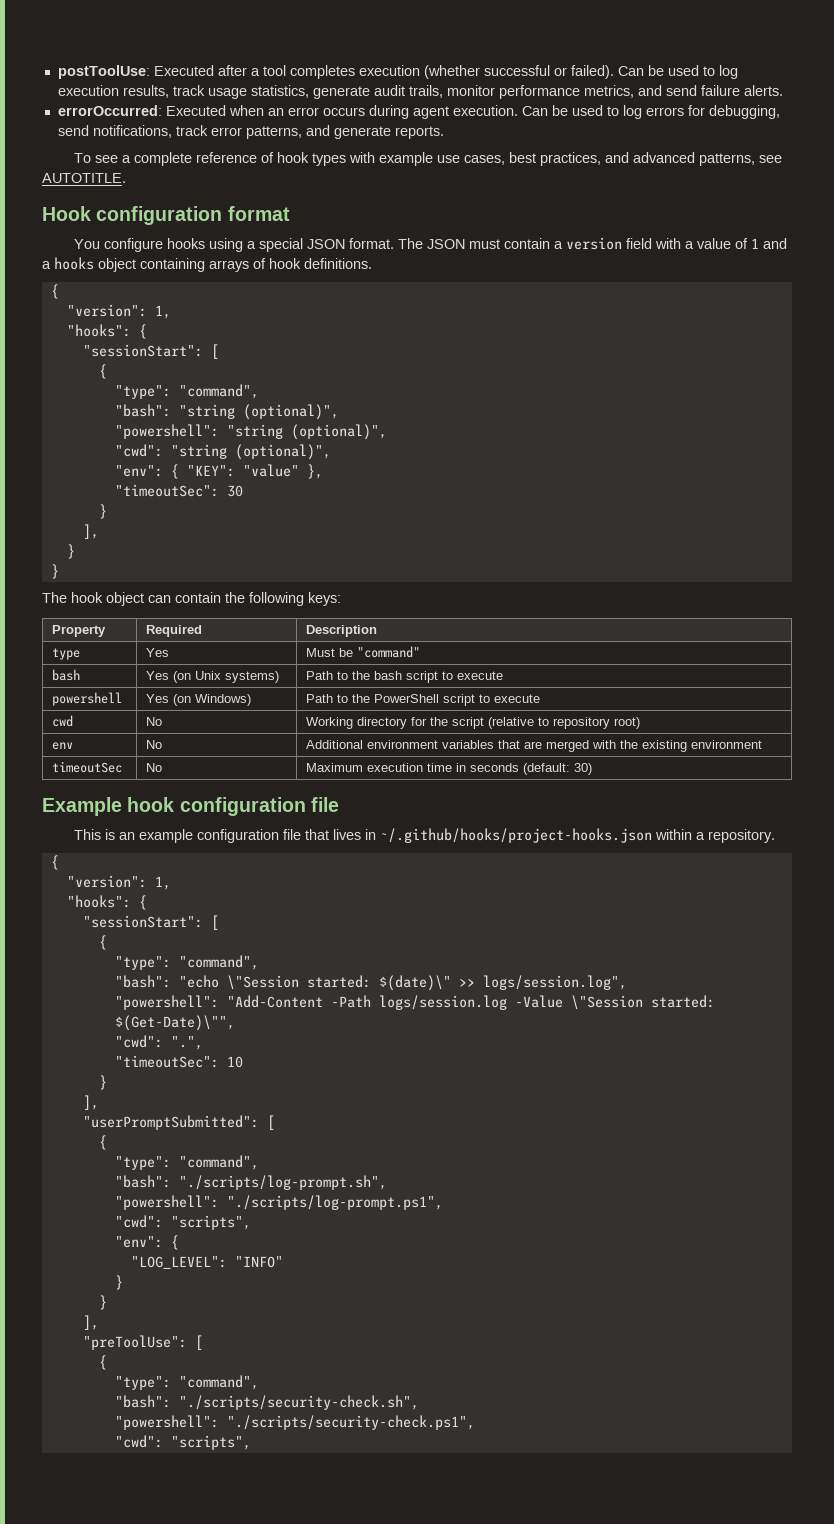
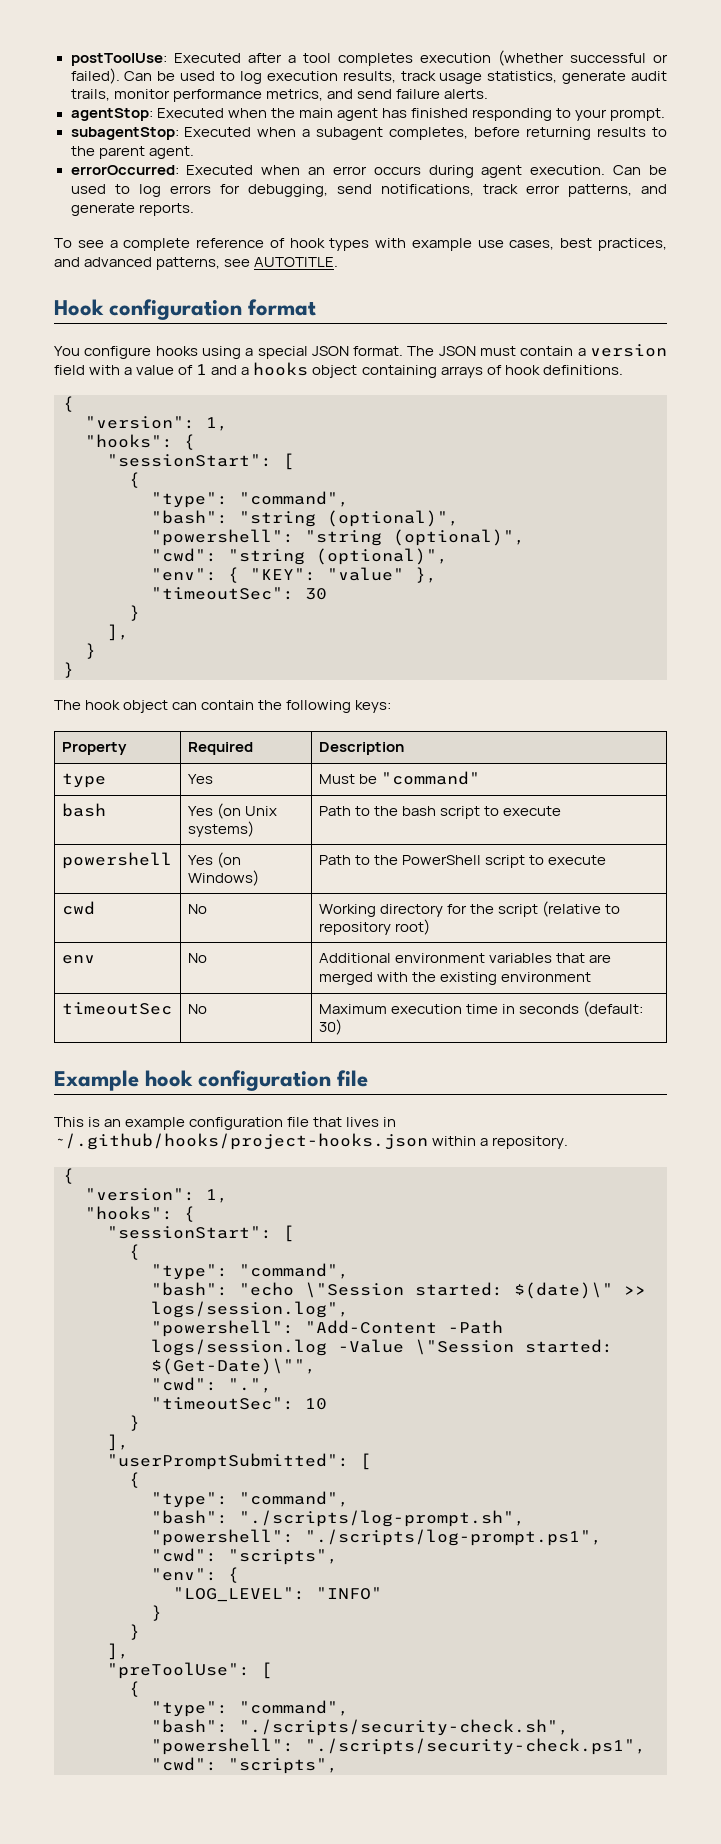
(783, 90) none -> [70,108,666,121] [70,127,668,140] [70,146,194,159] // agentStop: Executed when the main agent has finished responding to your prompt. // subagentStop: Executed when a subagent completes, before returning results to the parent agent.

